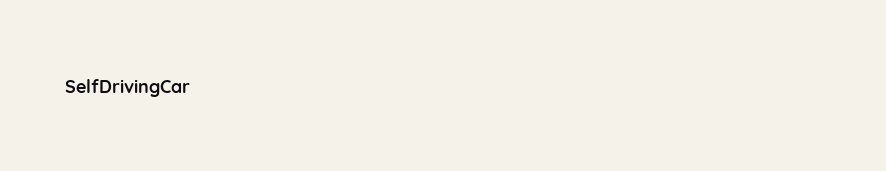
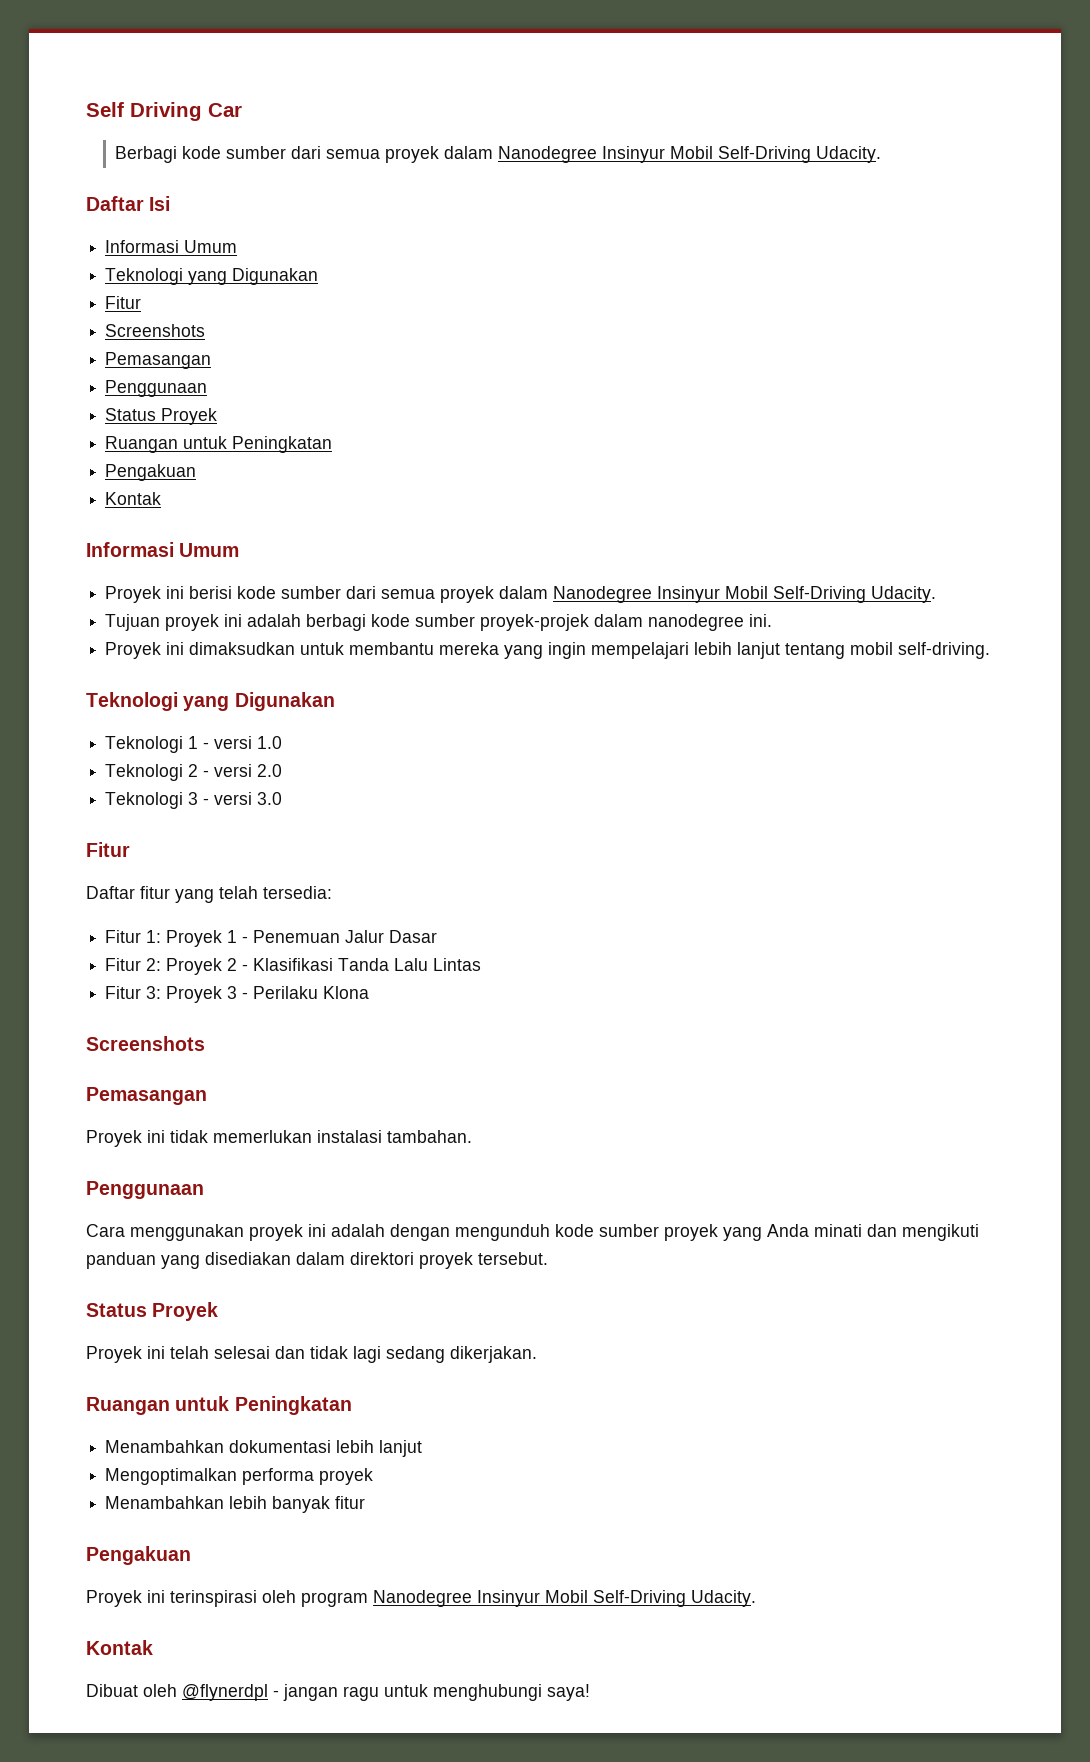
[65,79,190,97] SelfDrivingCar -> [86,102,242,121] [115,146,882,163] [86,196,171,211] [105,240,238,253] [105,268,319,285] [105,296,142,309] [105,324,206,337] [105,352,212,369] [105,380,208,397] [105,408,218,425] [105,436,333,453] [105,464,197,481] [105,492,162,505] [86,542,240,557] [105,586,937,603] [105,614,773,631] [105,642,991,659] [86,692,335,711] [105,736,283,753] [105,764,283,781] [105,792,283,809] [86,842,130,857] [86,886,332,903] [105,930,438,947] [105,958,482,975] [105,986,370,1003] [86,1036,205,1051] [86,1087,207,1105] [86,1130,472,1147] [86,1181,204,1199] [86,1224,979,1241] [86,1252,548,1269] [86,1302,219,1321] [86,1346,537,1363] [86,1396,352,1415] [105,1440,423,1457] [105,1468,374,1485] [105,1496,366,1513] [86,1546,191,1565] [86,1590,756,1607] [86,1640,153,1655] [86,1684,590,1701] Self Driving Car // Berbagi kode sumber dari semua proyek dalam Nanodegree Insinyur Mobil Self-Driving Udacity. // Daftar Isi // Informasi Umum // Teknologi yang Digunakan // Fitur // Screenshots // Pemasangan // Penggunaan // Status Proyek // Ruangan untuk Peningkatan // Pengakuan // Kontak // Informasi Umum // Proyek ini berisi kode sumber dari semua proyek dalam Nanodegree Insinyur Mobil Self-Driving Udacity. // Tujuan proyek ini adalah berbagi kode sumber proyek-projek dalam nanodegree ini. // Proyek ini dimaksudkan untuk membantu mereka yang ingin mempelajari lebih lanjut tentang mobil self-driving. // Teknologi yang Digunakan // Teknologi 1 - versi 1.0 // Teknologi 2 - versi 2.0 // Teknologi 3 - versi 3.0 // Fitur // Daftar fitur yang telah tersedia: // Fitur 1: Proyek 1 - Penemuan Jalur Dasar // Fitur 2: Proyek 2 - Klasifikasi Tanda Lalu Lintas // Fitur 3: Proyek 3 - Perilaku Klona // Screenshots // Pemasangan // Proyek ini tidak memerlukan instalasi tambahan. // Penggunaan // Cara menggunakan proyek ini adalah dengan mengunduh kode sumber proyek yang Anda minati dan mengikuti panduan yang disediakan dalam direktori proyek tersebut. // Status Proyek // Proyek ini telah selesai dan tidak lagi sedang dikerjakan. // Ruangan untuk Peningkatan // Menambahkan dokumentasi lebih lanjut // Mengoptimalkan performa proyek // Menambahkan lebih banyak fitur // Pengakuan // Proyek ini terinspirasi oleh program Nanodegree Insinyur Mobil Self-Driving Udacity. // Kontak // Dibuat oleh @flynerdpl - jangan ragu untuk menghubungi saya!

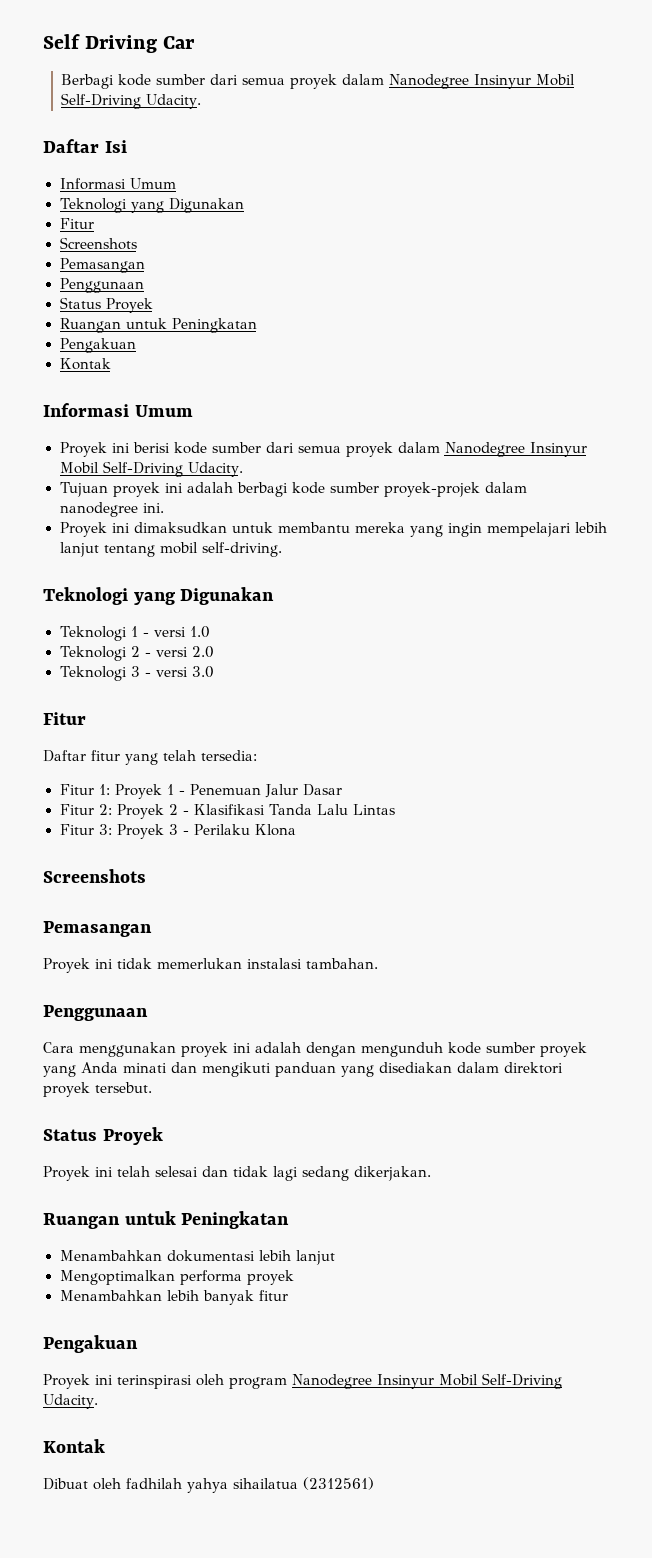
[182,1684,590,1701] @flynerdpl - jangan ragu untuk menghubungi saya! -> [126,1477,374,1493] fadhilah yahya sihailatua (2312561)

